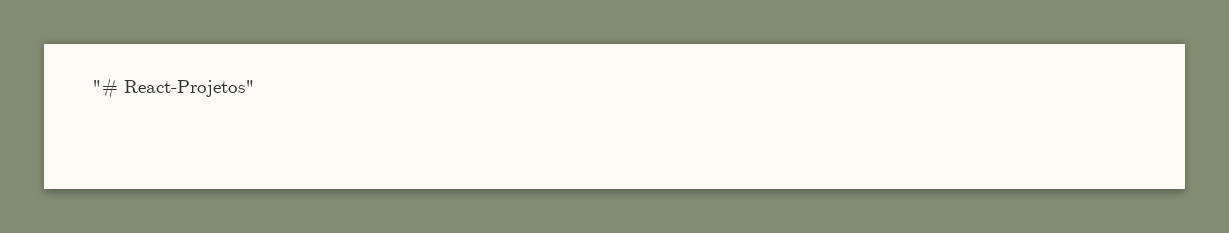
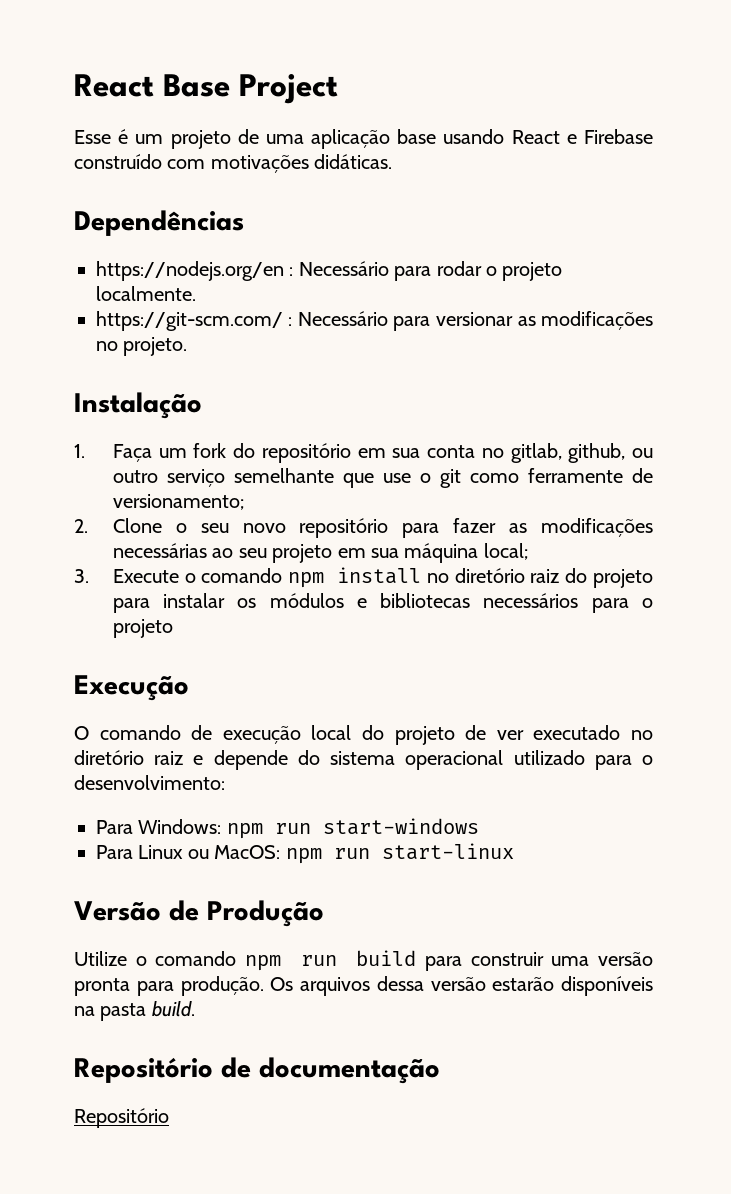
[92,78,255,99] "# React-Projetos" -> [74,74,338,104] [74,129,653,149] [74,154,393,173] [74,210,244,236] [96,261,563,281] [96,286,196,301] [96,311,653,331] [96,337,188,356] [74,392,202,419] [74,443,654,463] [112,468,653,488] [112,494,244,510] [74,518,654,538] [112,543,528,563] [74,567,653,588] [112,593,653,613] [112,619,173,638] [74,675,189,701] [74,725,654,745] [74,750,653,770] [74,775,225,790] [96,818,479,839] [96,843,514,864] [74,900,324,927] [74,950,653,971] [74,976,653,996] [74,1001,195,1021] [74,1057,440,1084] [74,1108,169,1128] React Base Project // Esse é um projeto de uma aplicação base usando React e Firebase construído com motivações didáticas. // Dependências // https://nodejs.org/en : Necessário para rodar o projeto localmente. // https://git-scm.com/ : Necessário para versionar as modificações no projeto. // Instalação // 1. Faça um fork do repositório em sua conta no gitlab, github, ou outro serviço semelhante que use o git como ferramente de versionamento; // 2. Clone o seu novo repositório para fazer as modificações necessárias ao seu projeto em sua máquina local; // 3. Execute o comando npm install no diretório raiz do projeto para instalar os módulos e bibliotecas necessários para o projeto // Execução // O comando de execução local do projeto de ver executado no diretório raiz e depende do sistema operacional utilizado para o desenvolvimento: // Para Windows: npm run start-windows // Para Linux ou MacOS: npm run start-linux // Versão de Produção // Utilize o comando npm run build para construir uma versão pronta para produção. Os arquivos dessa versão estarão disponíveis na pasta build. // Repositório de documentação // Repositório

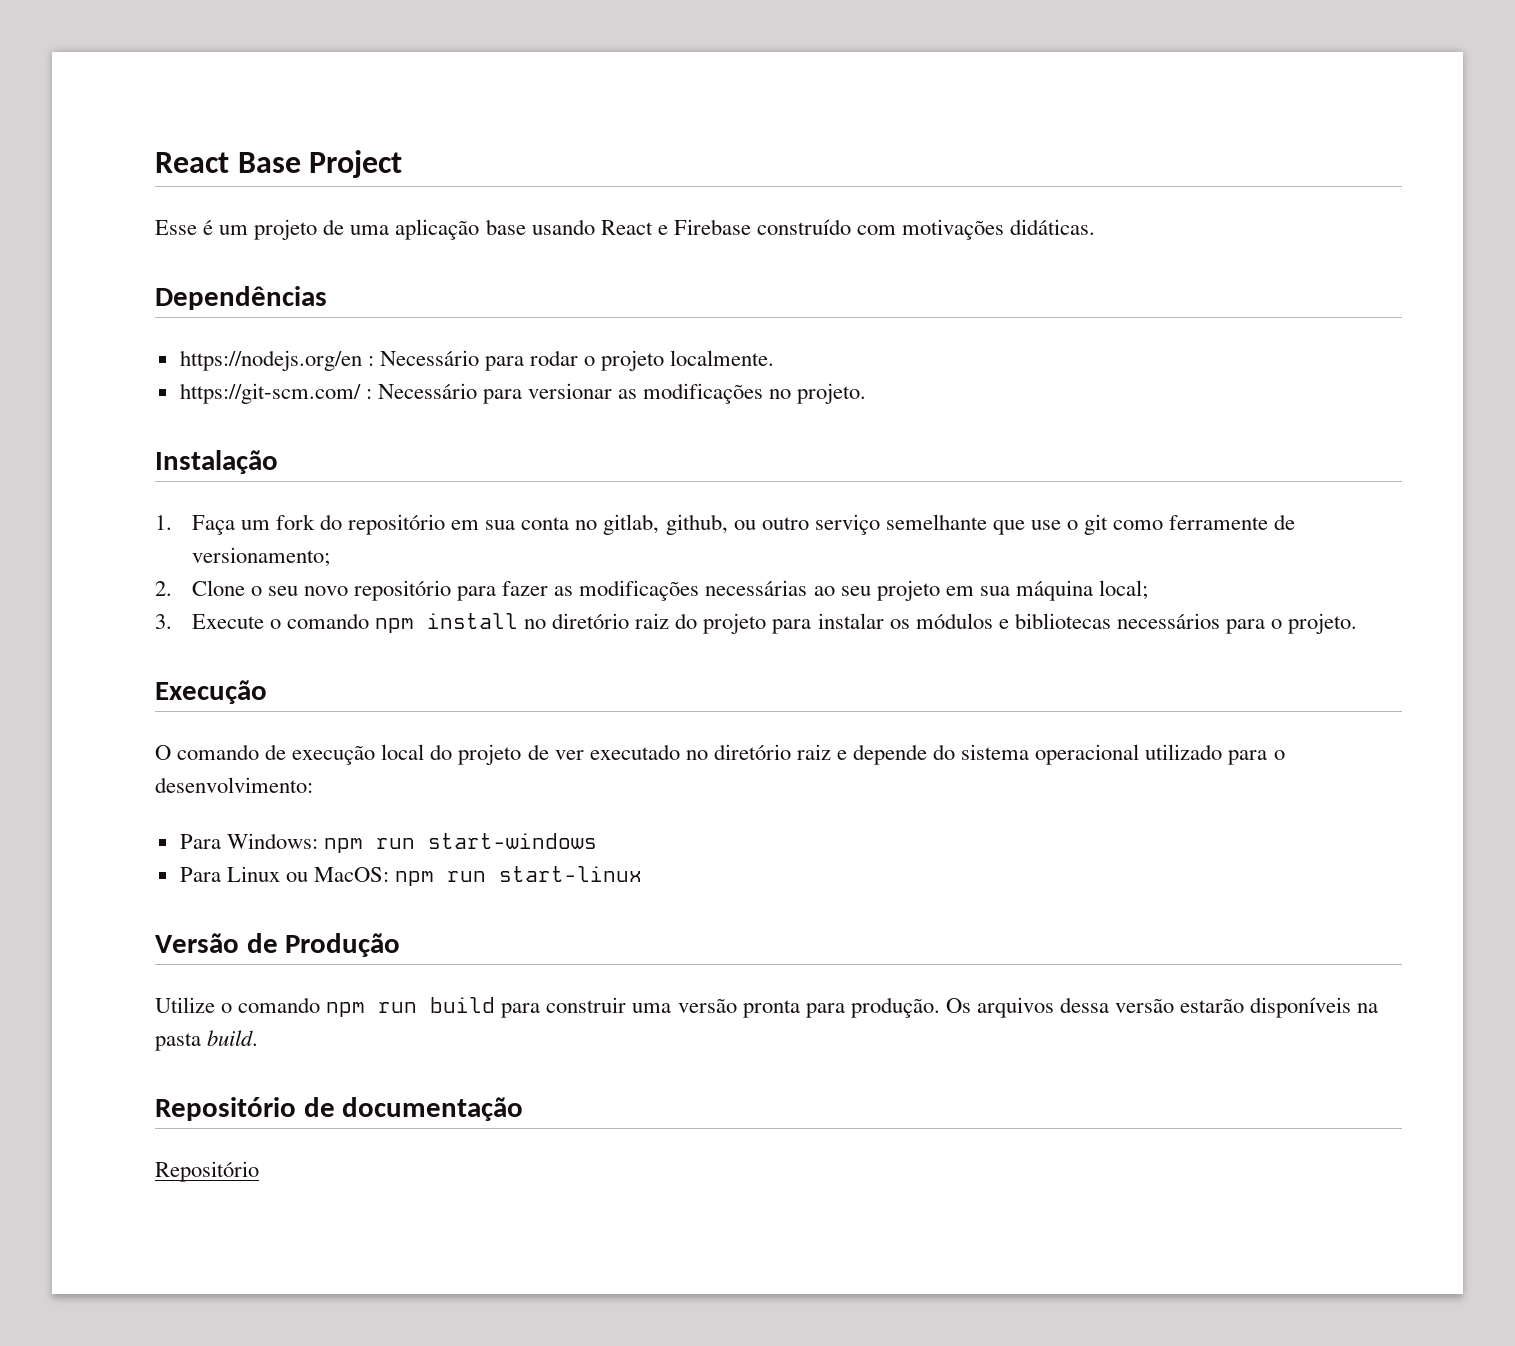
[112,619,173,638] projeto -> [1288,613,1358,634] projeto.

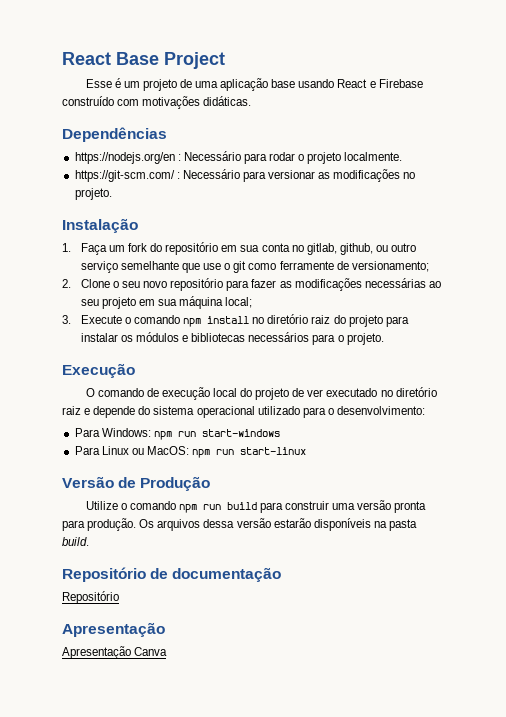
(259, 1171) none -> [62,622,165,637] [62,646,168,659] // Apresentação // Apresentação Canva

